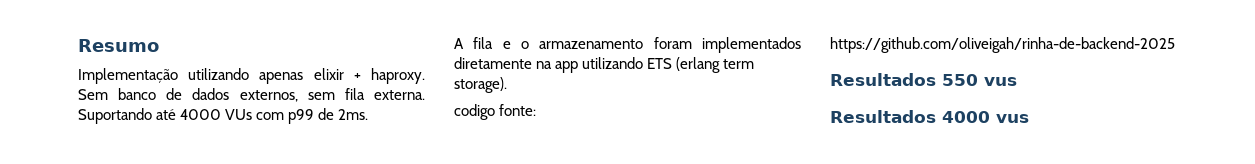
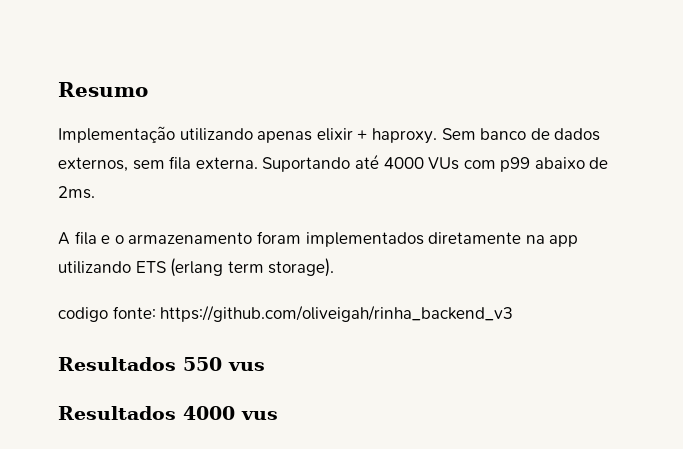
(315, 116) none -> [534,157,585,169] abaixo
[830,37,1175,53] https://github.com/oliveigah/rinha-de-backend-2025 -> [160,305,514,322] https://github.com/oliveigah/rinha_backend_v3

